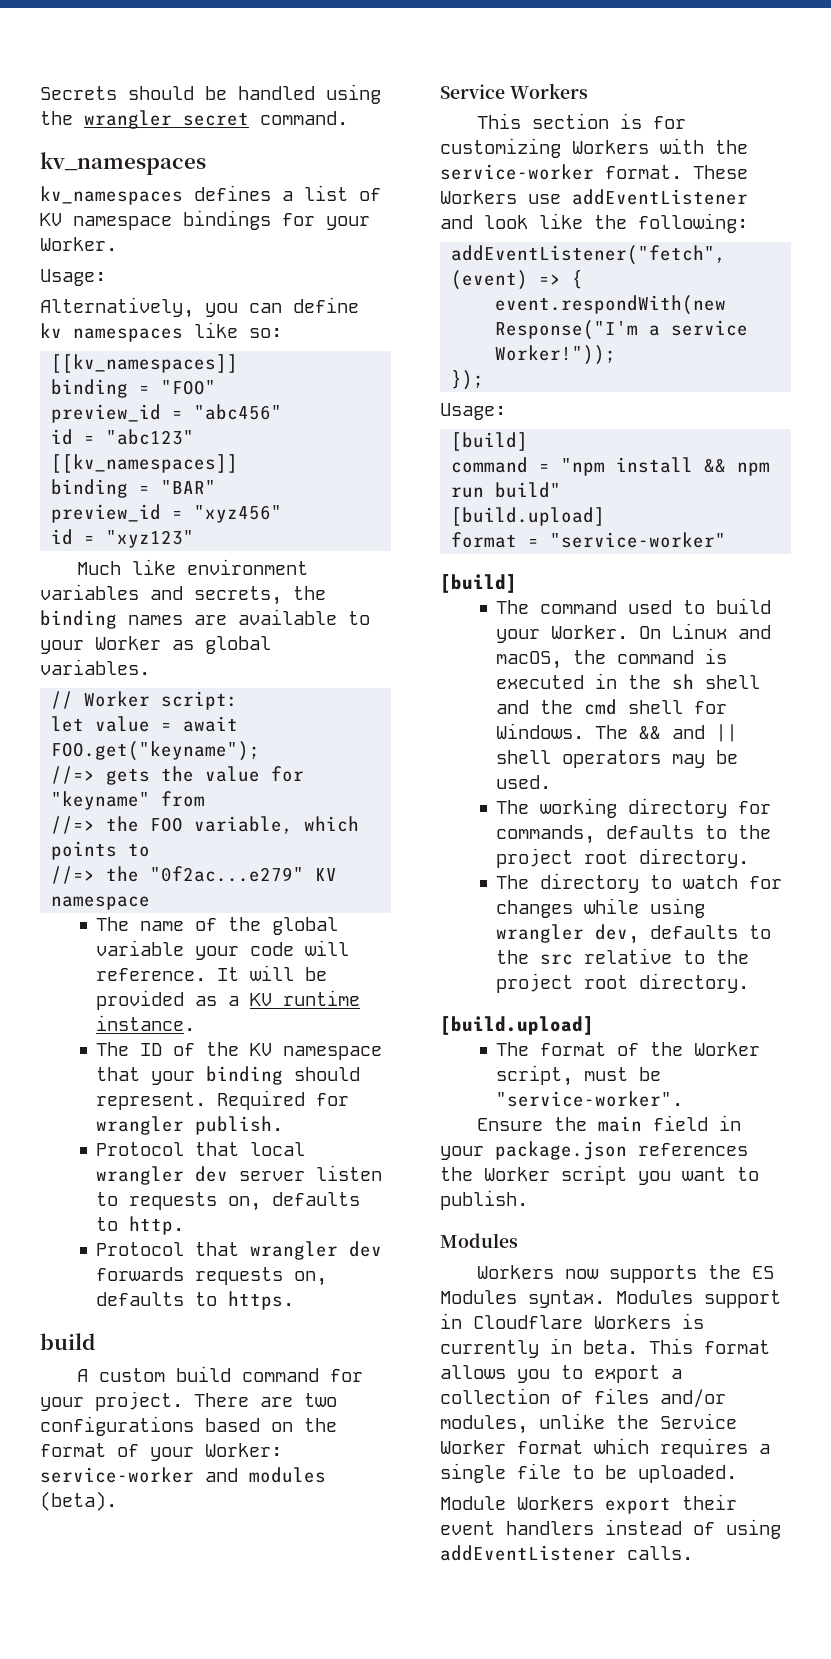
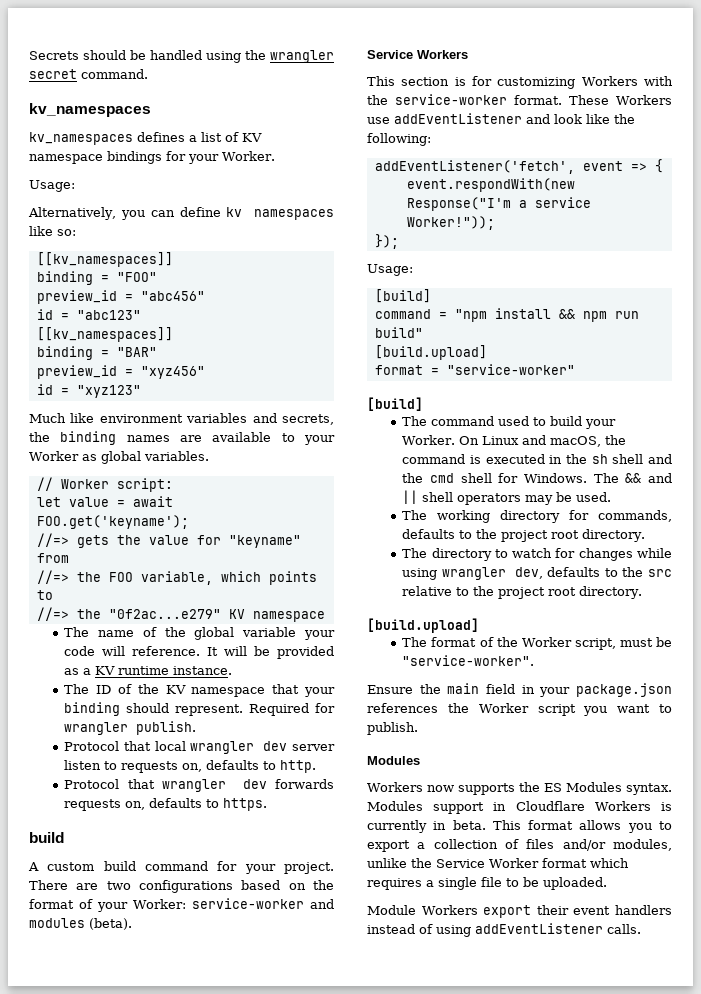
[51,741,261,761] FOO.get("keyname"); -> [36,515,189,529] FOO.get('keyname');
[451,245,727,265] [451,270,529,290] addEventListener("fetch", (event) -> [374,160,623,174] addEventListener('fetch', event

